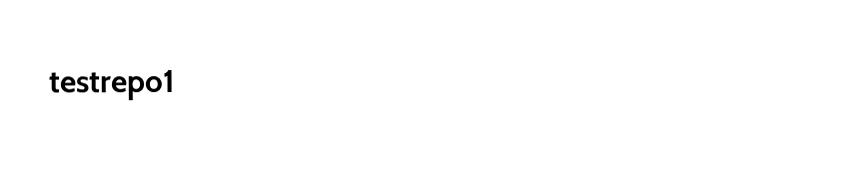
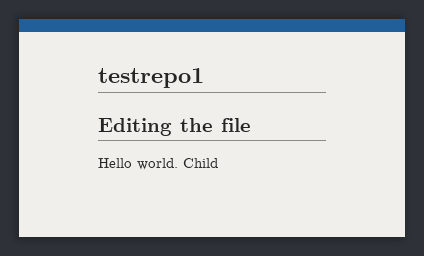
(176, 85) none -> [98,118,251,136] [98,158,218,170] // Editing the file // Hello world. Child

